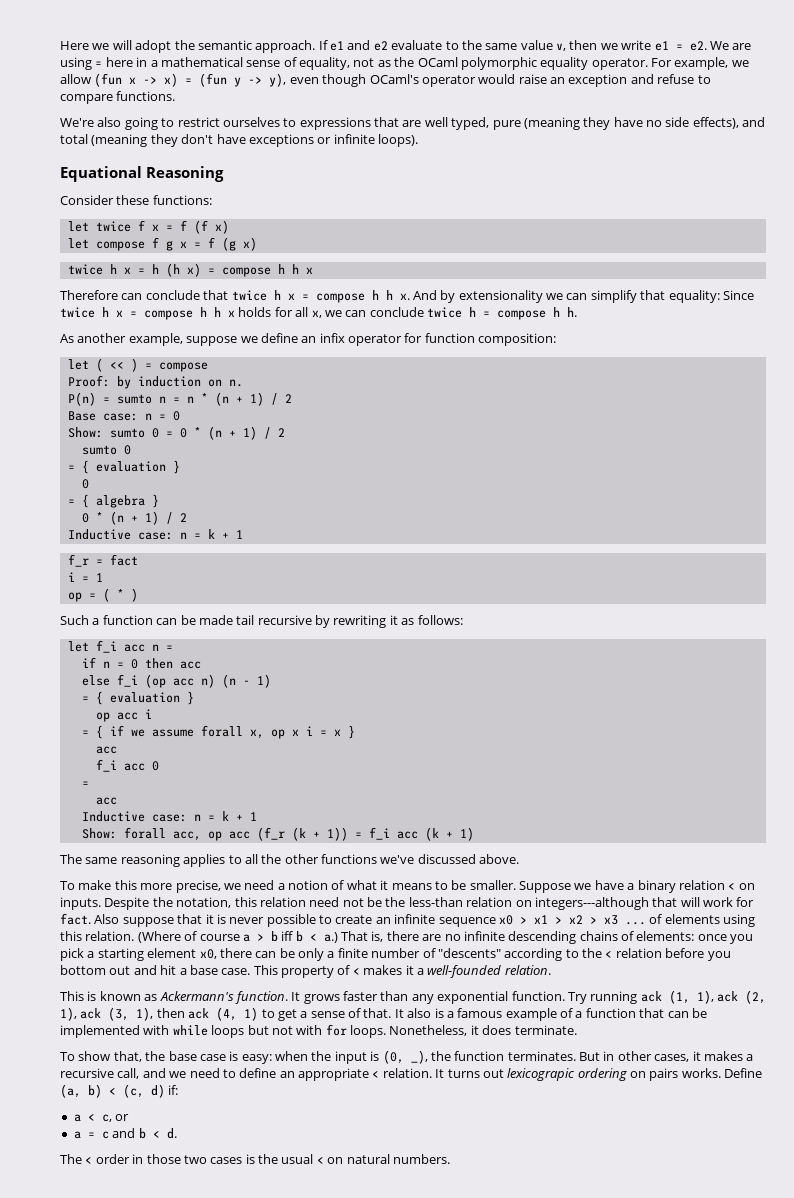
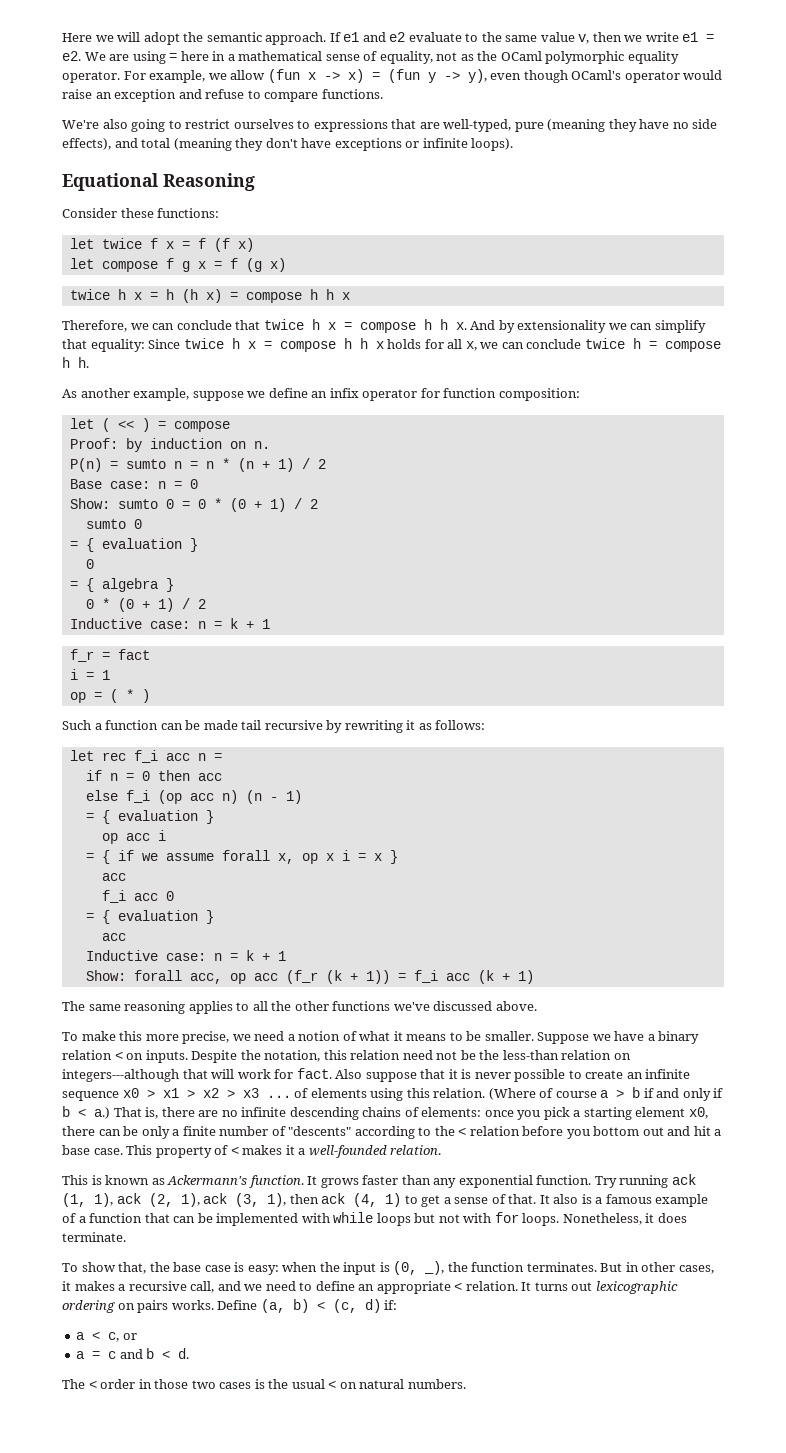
[424,117,490,130] well typed, -> [443,119,512,132] well-typed,
[60,290,118,300] Therefore -> [62,320,149,332] Therefore, we
[207,426,222,440] (n -> [229,498,246,512] (0
[109,511,124,525] (n -> [117,598,134,612] (0
(89, 646) none -> [101,752,126,761] rec
(89, 784) none -> [101,910,214,924] { evaluation }
[281,931,294,941] iff -> [643,1088,724,1101] if and only if
[507,1068,575,1081] lexicograpic -> [595,1281,678,1294] lexicographic

